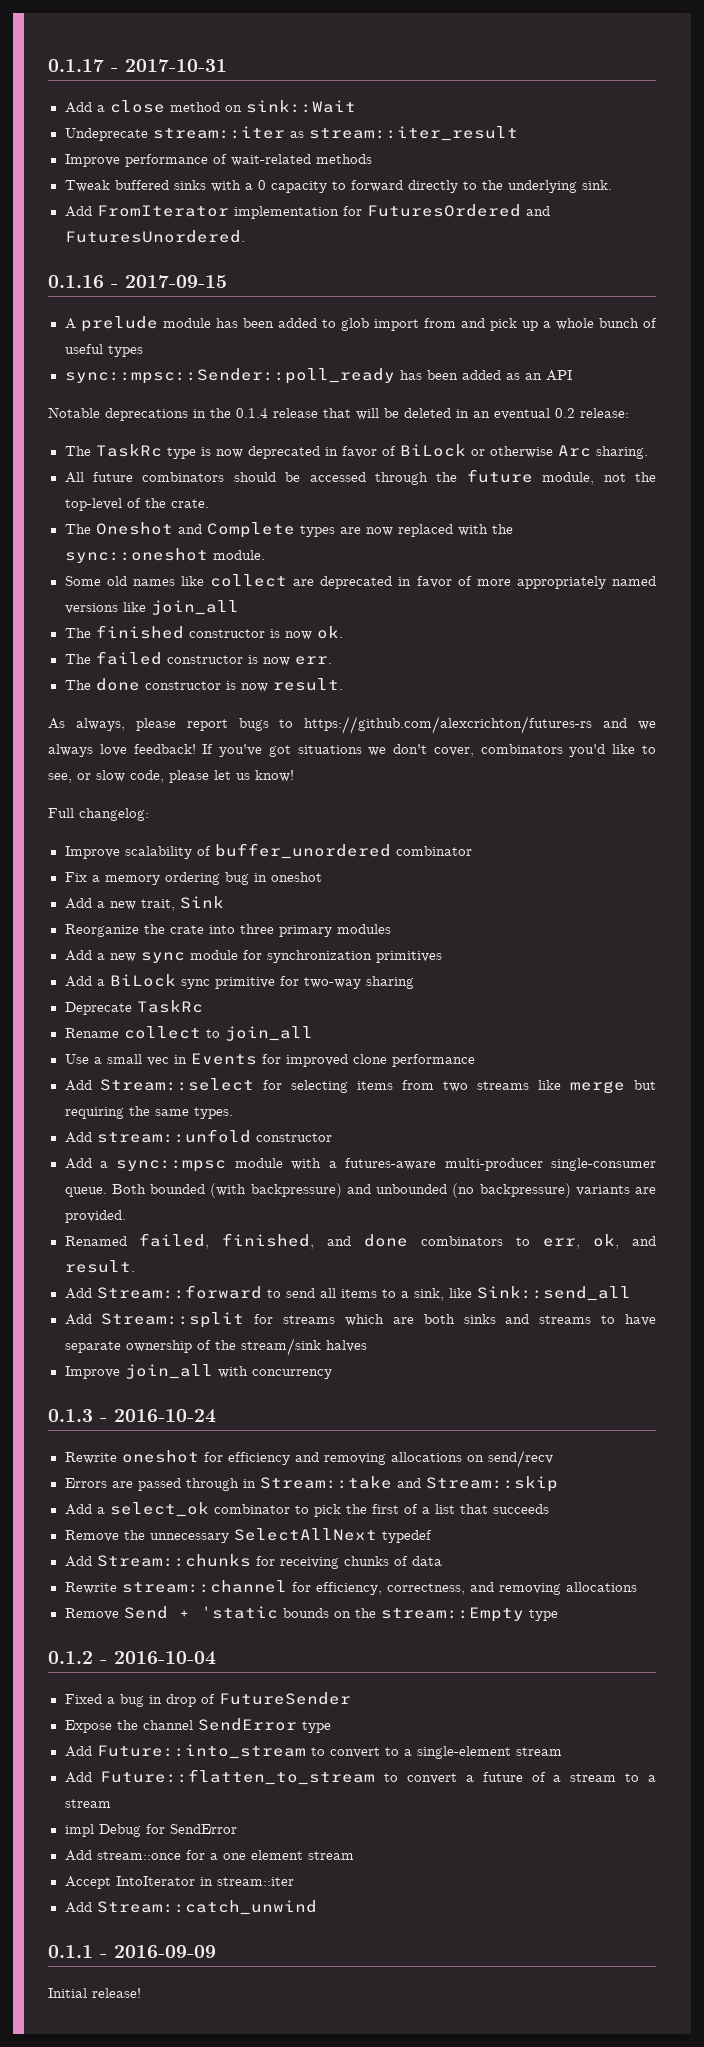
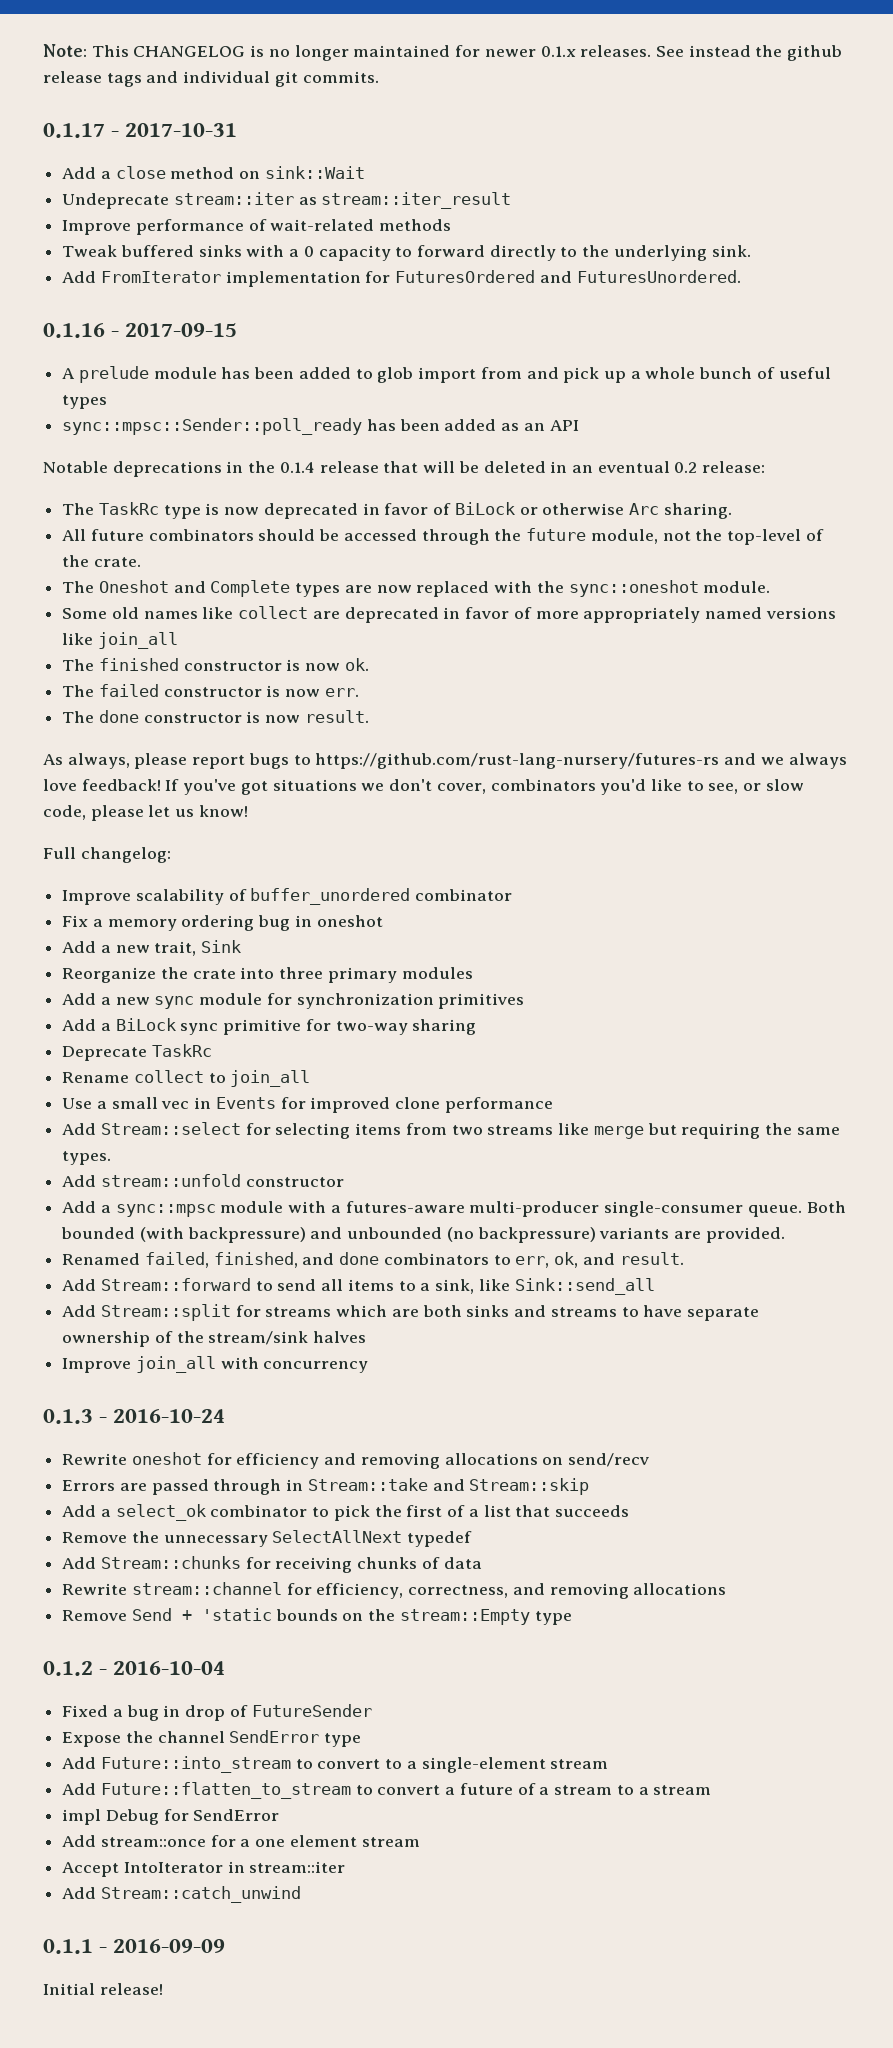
(48, 65) none -> [43,44,843,61] [43,71,379,87] Note: This CHANGELOG is no longer maintained for newer 0.1.x releases. See instead the github release tags and individual git commits. //
[304,716,593,734] https://github.com/alexcrichton/futures-rs -> [315,753,720,769] https://github.com/rust-lang-nursery/futures-rs

